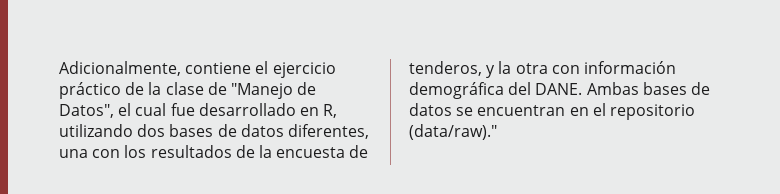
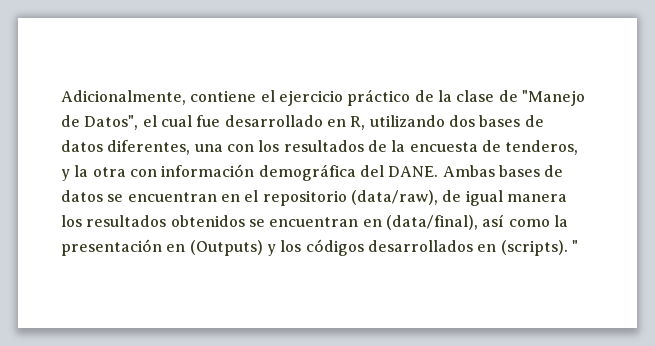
[409,124,497,140] (data/raw)." -> [350,190,567,206] [61,214,568,230] [61,239,578,256] (data/raw), de igual manera los resultados obtenidos se encuentran en (data/final), así como la presentación en (Outputs) y los códigos desarrollados en (scripts). "

